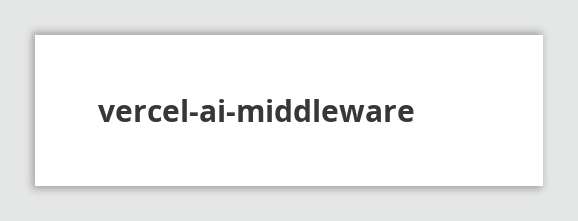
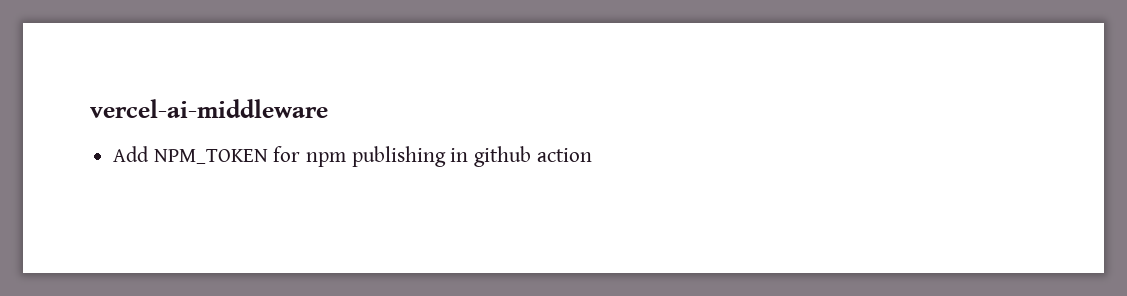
(415, 110) none -> [113,146,592,167] // Add NPM_TOKEN for npm publishing in github action

